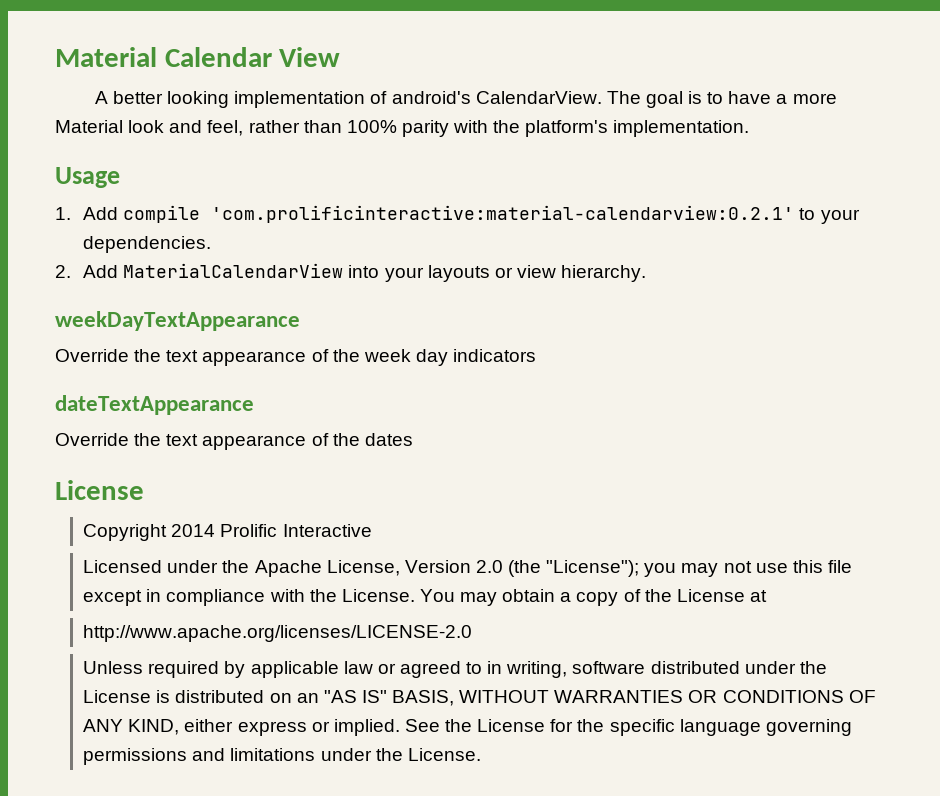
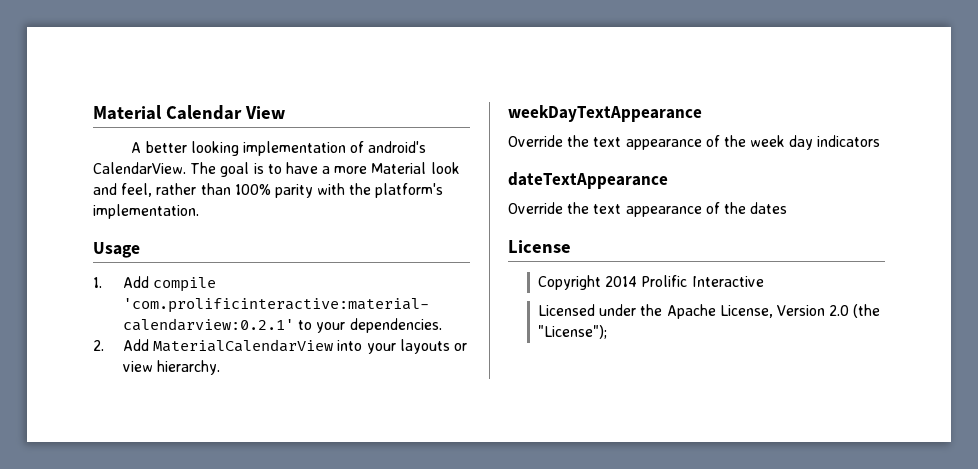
[644,560,852,577] [83,589,767,606] [83,625,473,642] [83,661,827,678] [83,690,876,706] [83,719,852,736] [83,748,481,765] you may not use this file except in compliance with the License. You may obtain a copy of the License at // http://www.apache.org/licenses/LICENSE-2.0 // Unless required by applicable law or agreed to in writing, software distributed under the License is distributed on an "AS IS" BASIS, WITHOUT WARRANTIES OR CONDITIONS OF ANY KIND, either express or implied. See the License for the specific language governing permissions and limitations under the License. -> (608, 332) none

